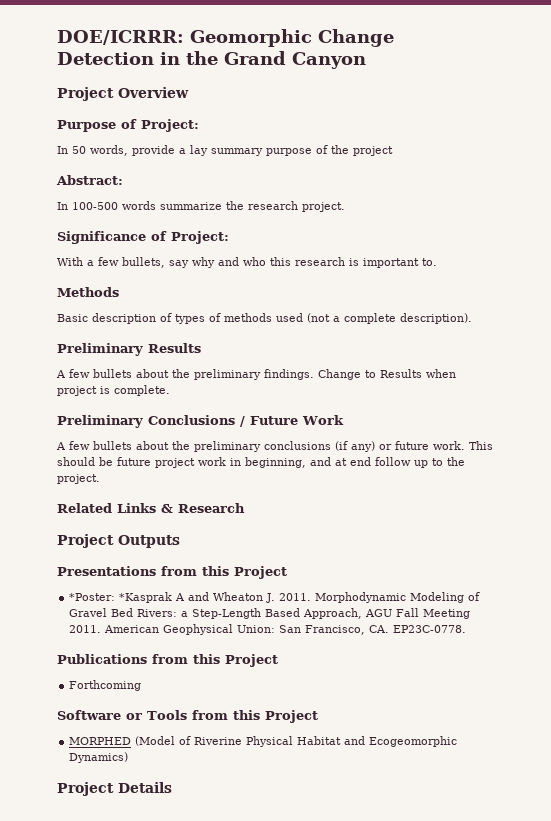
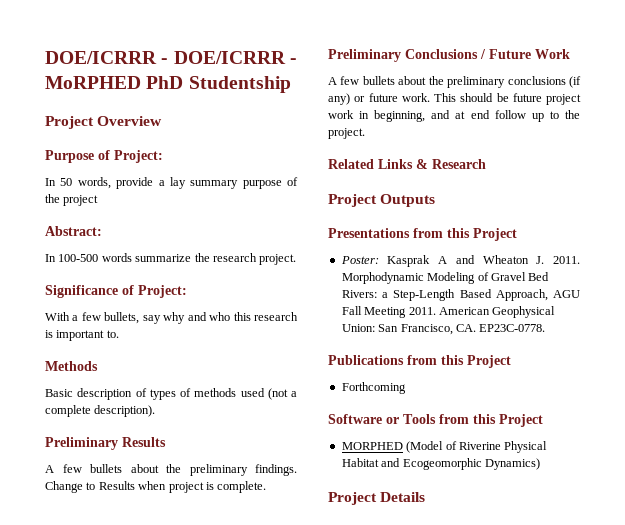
[57,29,394,47] [57,51,366,69] DOE/ICRRR: Geomorphic Change Detection in the Grand Canyon -> [45,51,297,64] [45,76,291,93] DOE/ICRRR - DOE/ICRRR - MoRPHED PhD Studentship
[69,592,173,603] *Poster: *Kasprak -> [340,255,431,267] Poster: Kasprak

